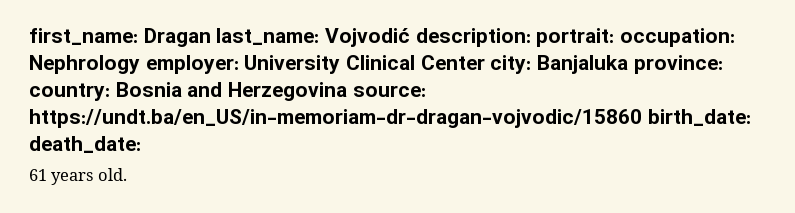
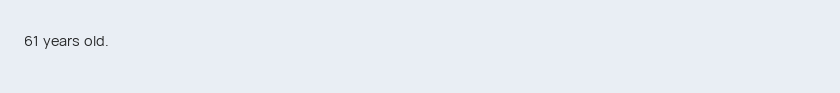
[29,28,736,47] [29,55,723,74] [29,82,426,101] [29,109,751,128] [29,136,141,153] first_name: Dragan last_name: Vojvodić description: portrait: occupation: Nephrology employer: University Clinical Center city: Banjaluka province: country: Bosnia and Herzegovina source: https://undt.ba/en_US/in-memoriam-dr-dragan-vojvodic/15860 birth_date: death_date: // -> (24, 41) none

